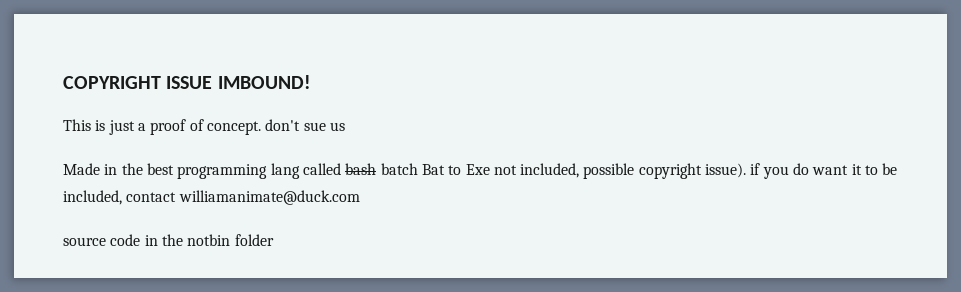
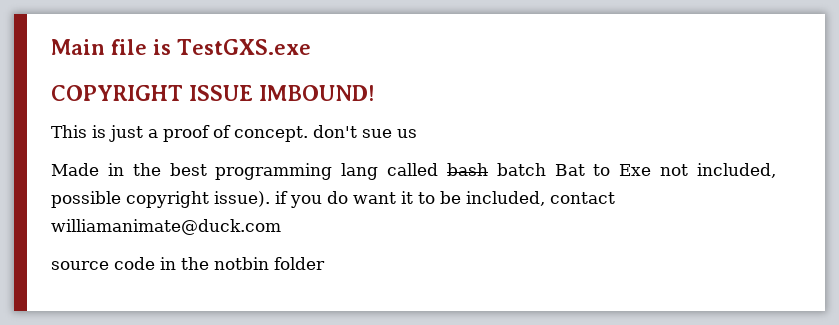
(63, 82) none -> [51,39,311,55] Main file is TestGXS.exe //

